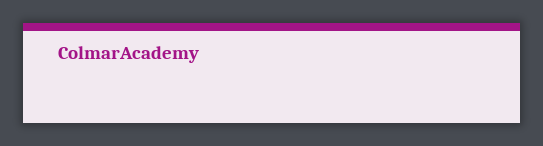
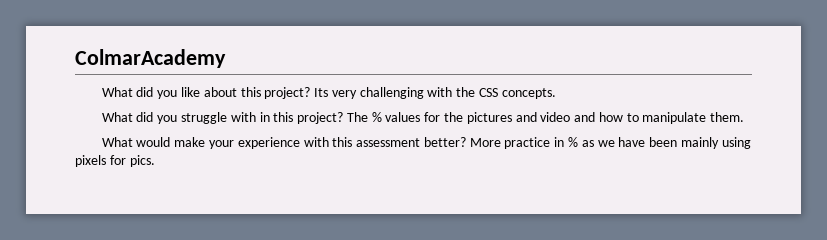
(199, 54) none -> [101,87,556,99] [101,112,745,124] [101,137,751,149] [75,155,155,167] // What did you like about this project? Its very challenging with the CSS concepts. // What did you struggle with in this project? The % values for the pictures and video and how to manipulate them. // What would make your experience with this assessment better? More practice in % as we have been mainly using pixels for pics.

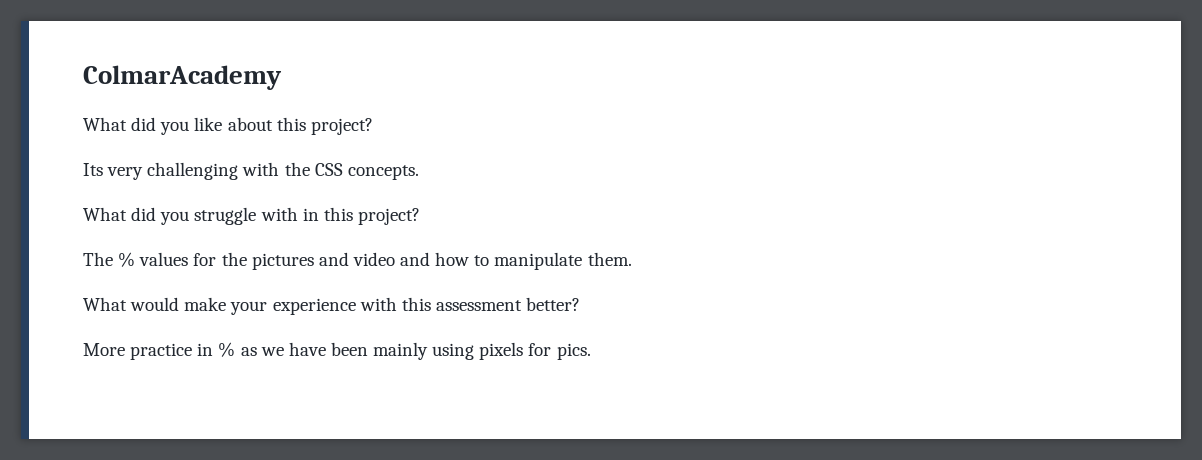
(311, 93) none -> (373, 126) //
(344, 118) none -> (420, 216) //
(466, 142) none -> (581, 304) //

